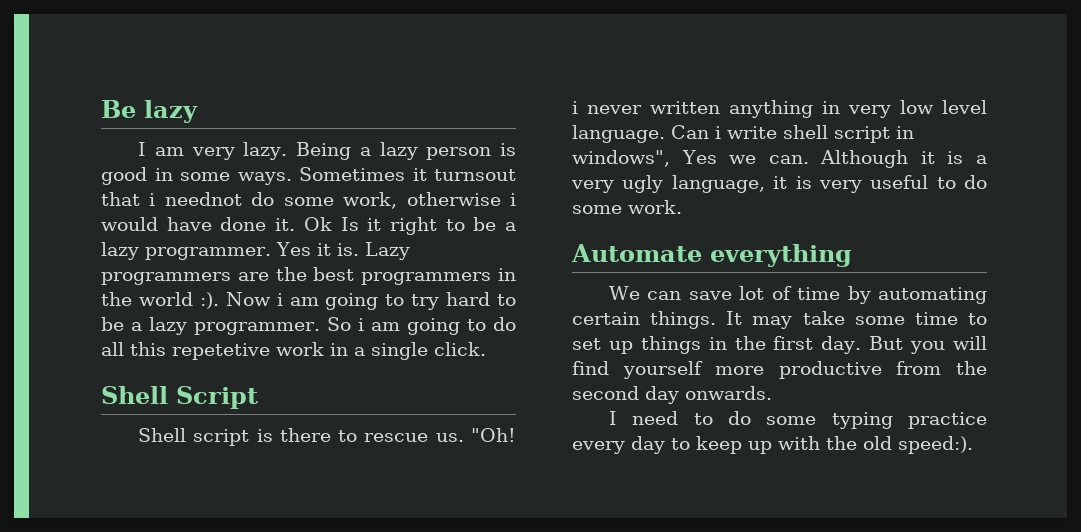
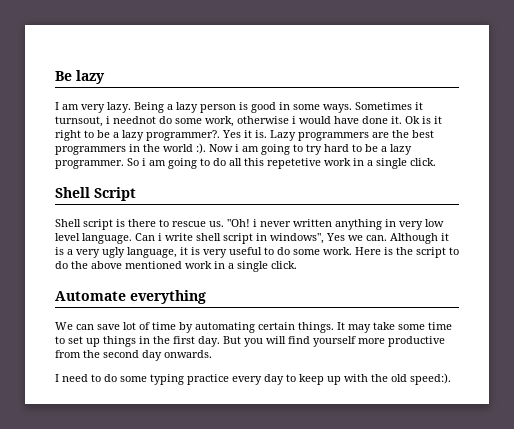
[434,169,516,181] [101,192,140,206] turnsout that -> [55,116,103,127] turnsout,
[340,217,359,231] Is -> [422,116,431,124] is
[145,247,271,260] programmer. -> [146,130,220,141] programmer?.
(682, 207) none -> [355,247,459,258] [55,261,297,272] Here is the script to do the above mentioned work in a single click.

